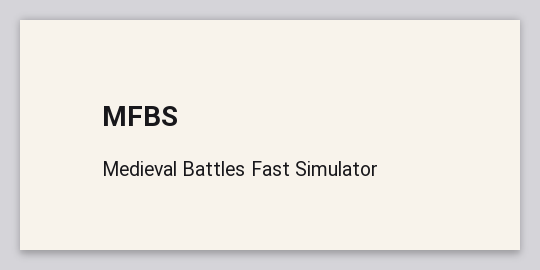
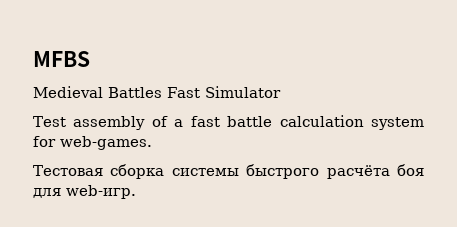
(378, 168) none -> [33,115,424,130] [33,136,152,150] [33,164,424,179] [33,185,136,199] // Test assembly of a fast battle calculation system for web-games. // Тестовая сборка системы быстрого расчёта боя для web-игр.

